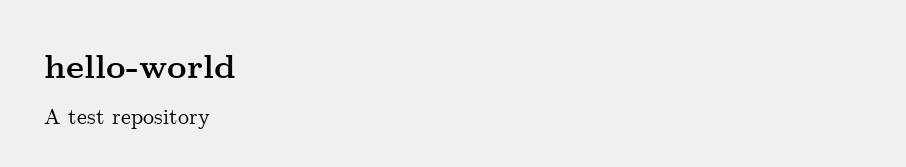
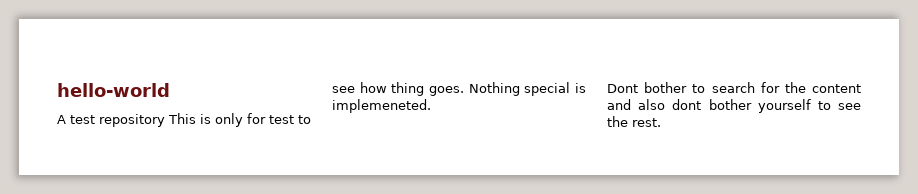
(210, 119) none -> [168,113,311,127] [332,82,586,96] [332,99,431,113] [607,82,861,93] [607,99,861,113] [607,116,661,127] This is only for test to see how thing goes. Nothing special is implemeneted. // Dont bother to search for the content and also dont bother yourself to see the rest.

